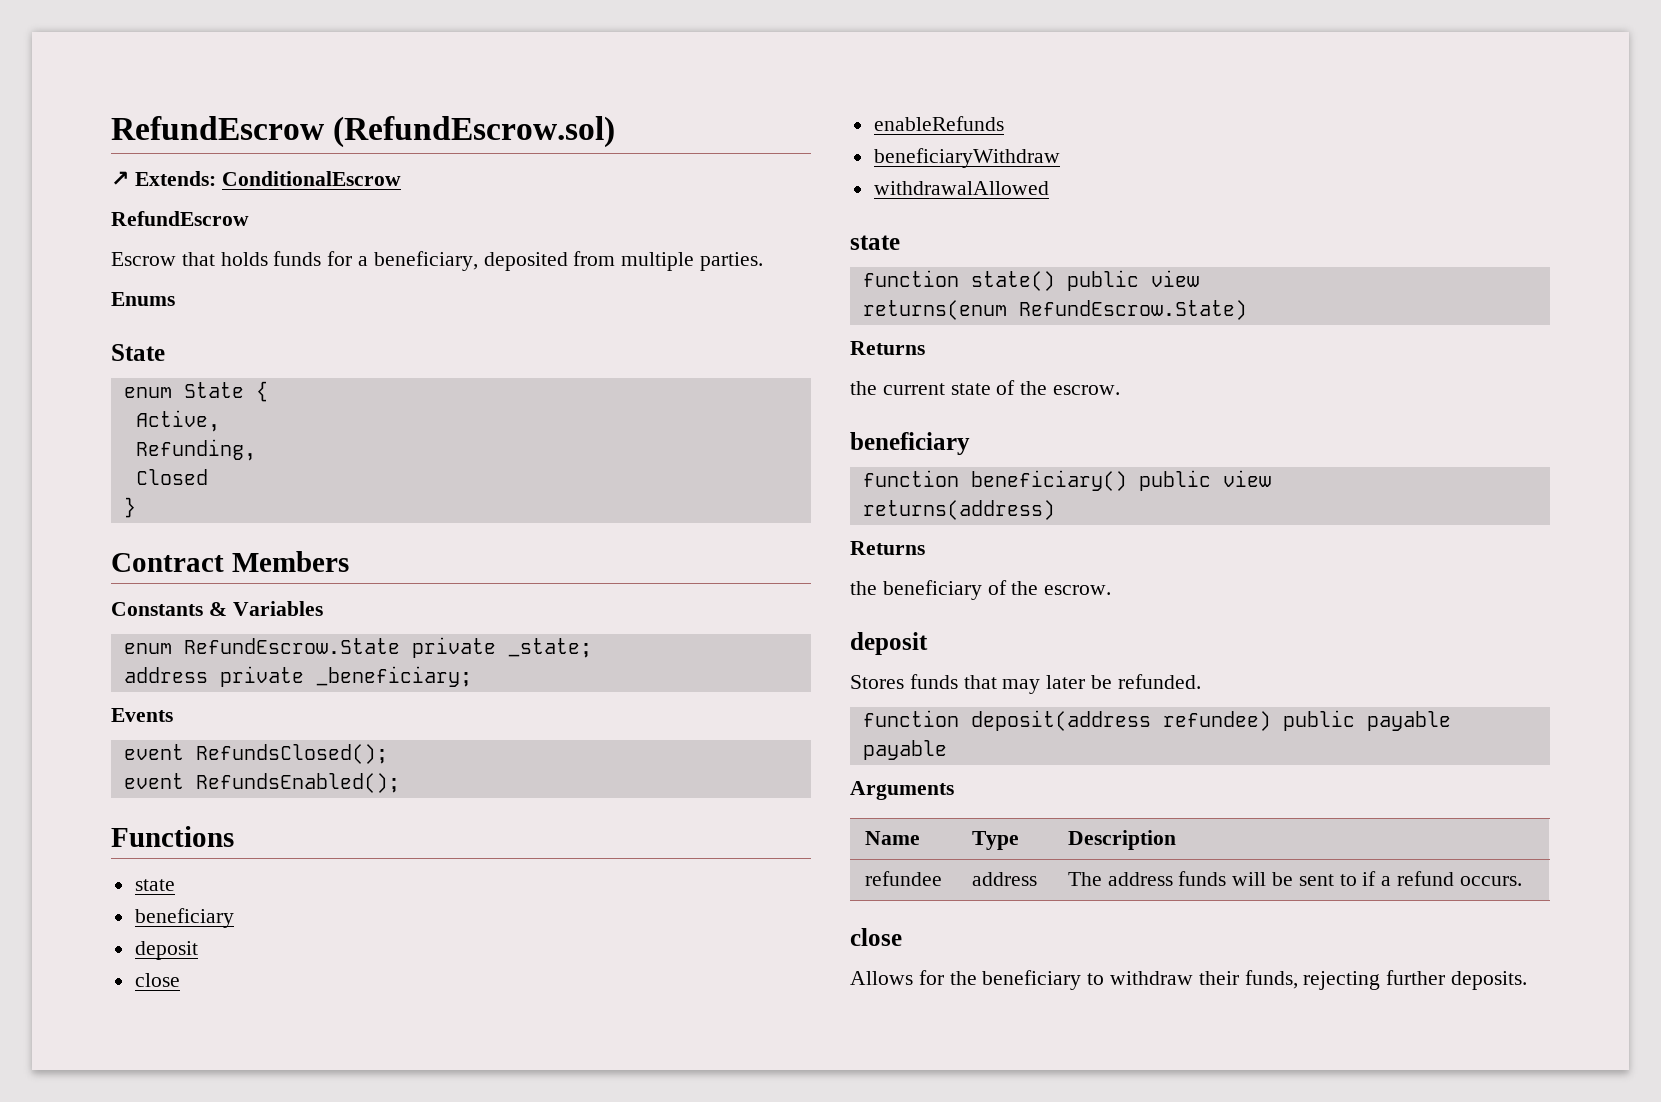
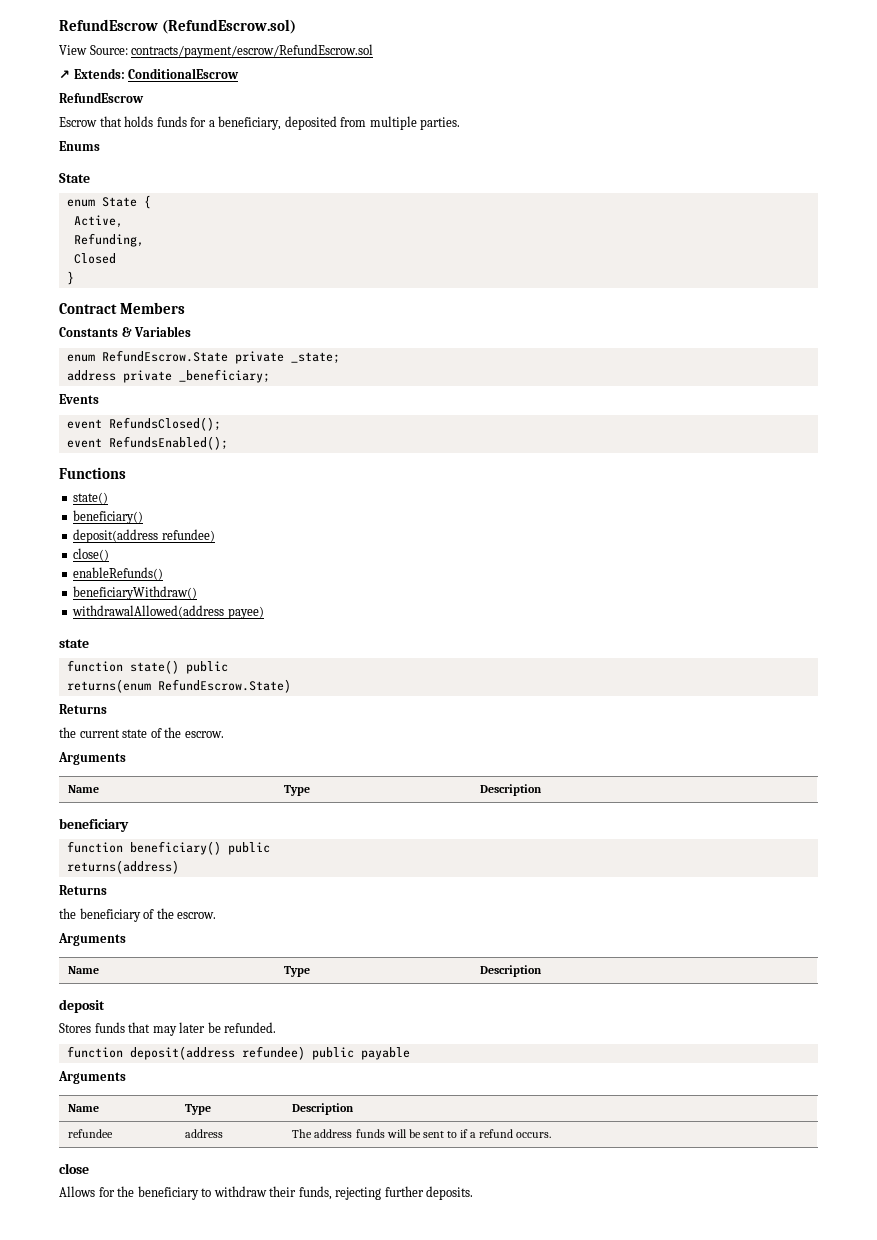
(616, 132) none -> [59,44,374,58] // View Source: contracts/payment/escrow/RefundEscrow.sol
[134,879,175,891] [134,908,234,928] [134,941,198,960] [134,973,180,987] [873,116,1004,131] [873,148,1060,168] [873,181,1049,195] state // beneficiary // deposit // close // enableRefunds // beneficiaryWithdraw // withdrawalAllowed -> [73,492,109,504] [73,510,144,524] [73,529,215,543] [73,548,110,561] [73,567,164,580] [73,586,198,600] [72,605,264,619] state() // beneficiary() // deposit(address refundee) // close() // enableRefunds() // beneficiaryWithdraw() // withdrawalAllowed(address payee)
[1150,270,1199,287] view -> (228, 667) none
(1121, 390) none -> [58,752,126,765] [68,785,100,793] [284,785,311,796] [480,784,543,796] // Arguments // Name | Type | Description
[1222,470,1271,487] view -> (270, 848) none
(1112, 590) none -> [58,933,126,946] [68,966,100,974] [284,966,311,977] [480,965,543,977] // Arguments // Name | Type | Description
[862,740,947,760] payable -> (410, 1053) none

